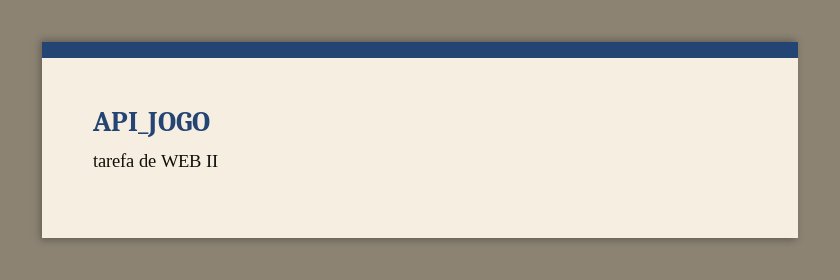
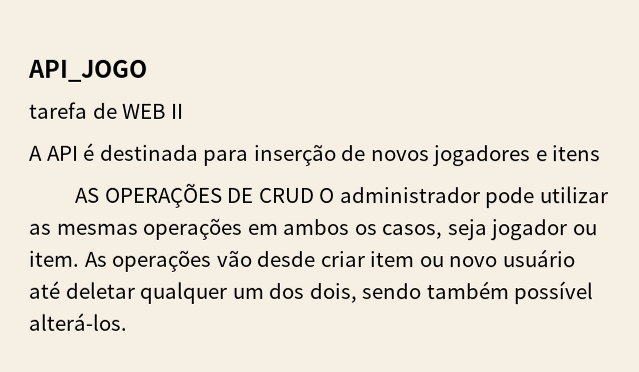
(218, 161) none -> [29,142,602,167] [74,183,608,209] [28,218,597,241] [28,249,575,272] [28,280,594,305] [28,312,127,331] // A API é destinada para inserção de novos jogadores e itens // AS OPERAÇÕES DE CRUD O administrador pode utilizar as mesmas operações em ambos os casos, seja jogador ou item. As operações vão desde criar item ou novo usuário até deletar qualquer um dos dois, sendo também possível alterá-los.

